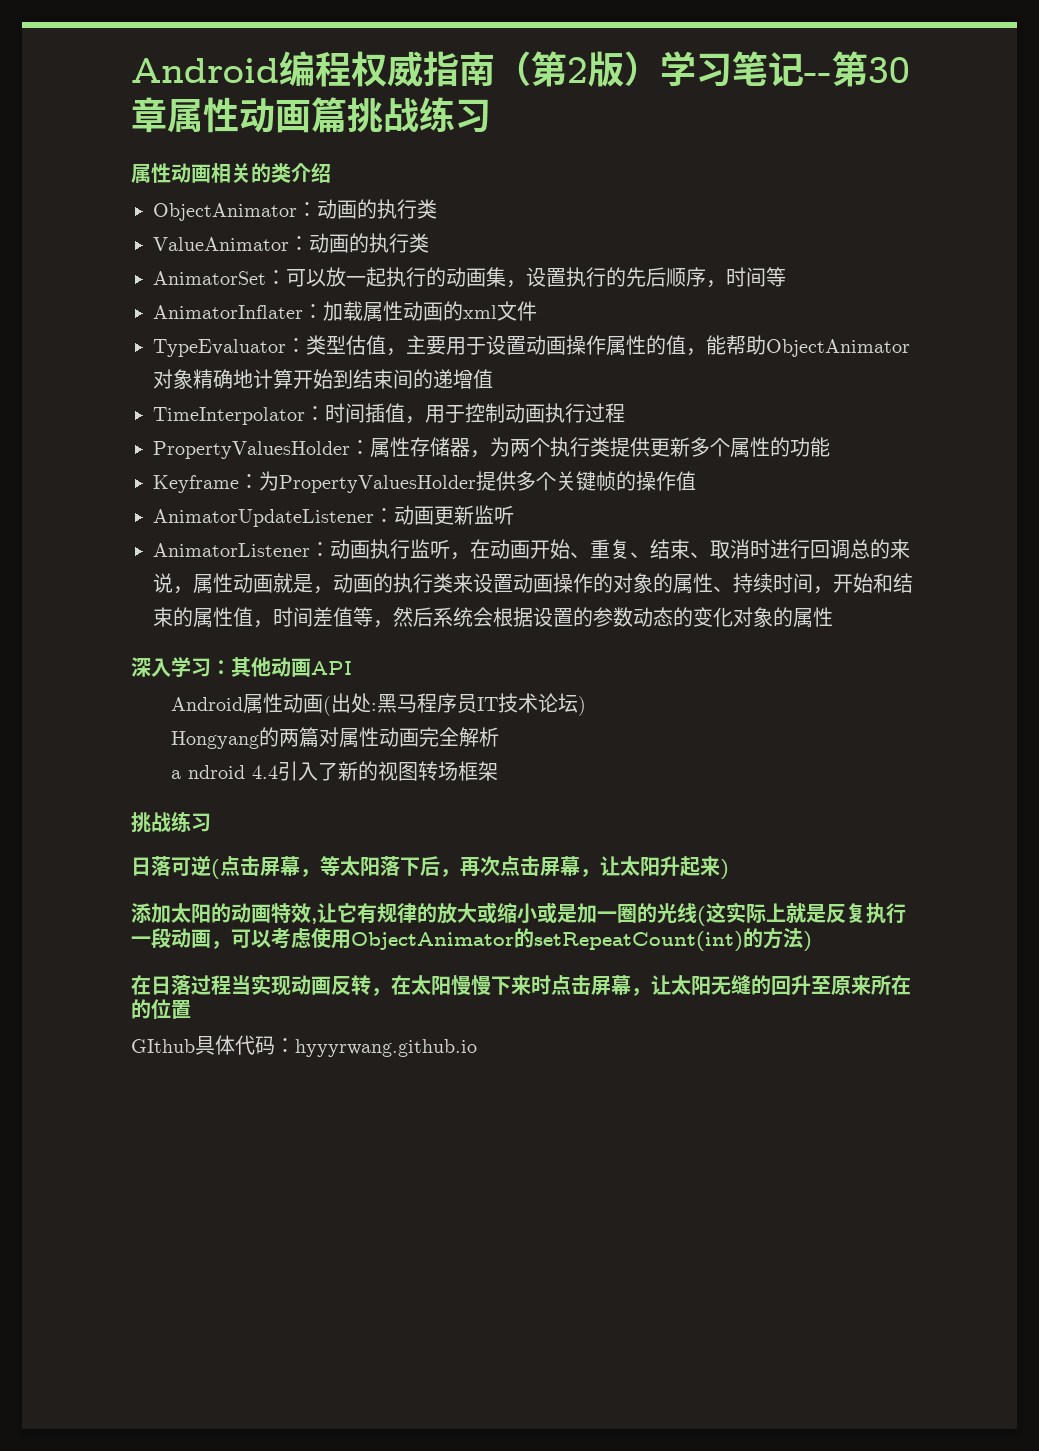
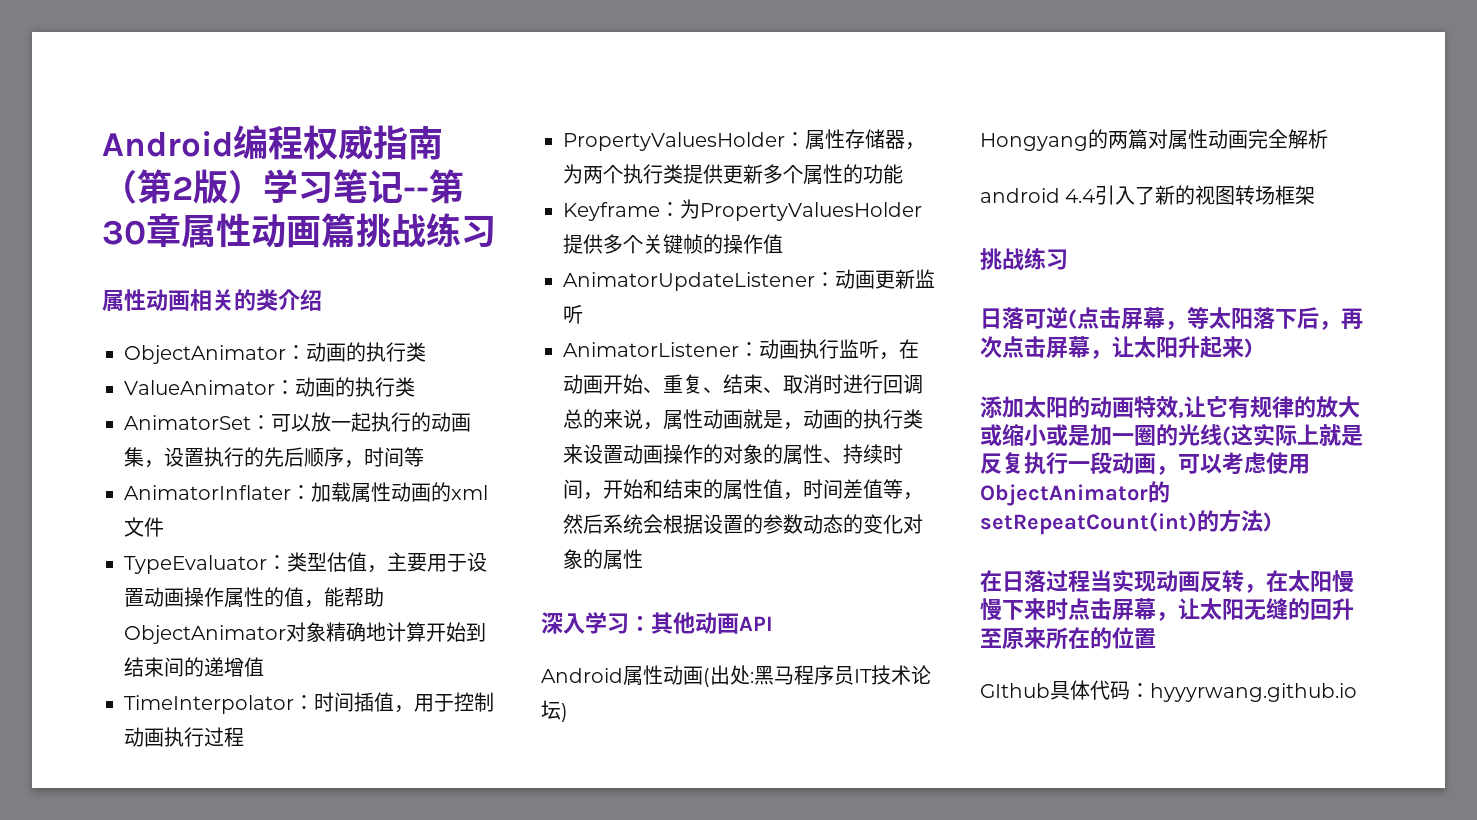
[170,765,245,779] a ndroid -> [980,188,1060,203] android

